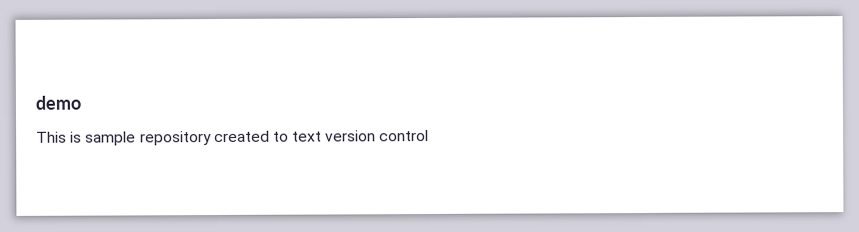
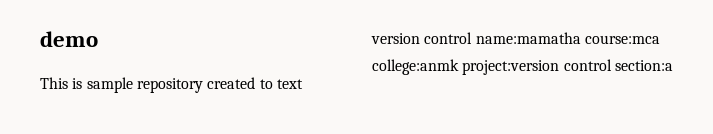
(430, 136) none -> [475,32,660,44] [372,59,673,75] name:mamatha course:mca college:anmk project:version control section:a

